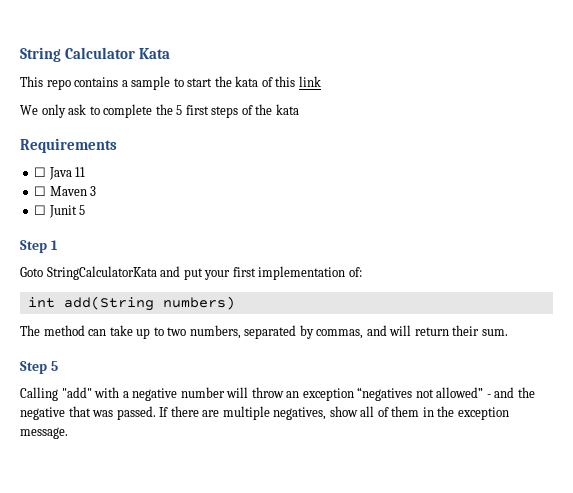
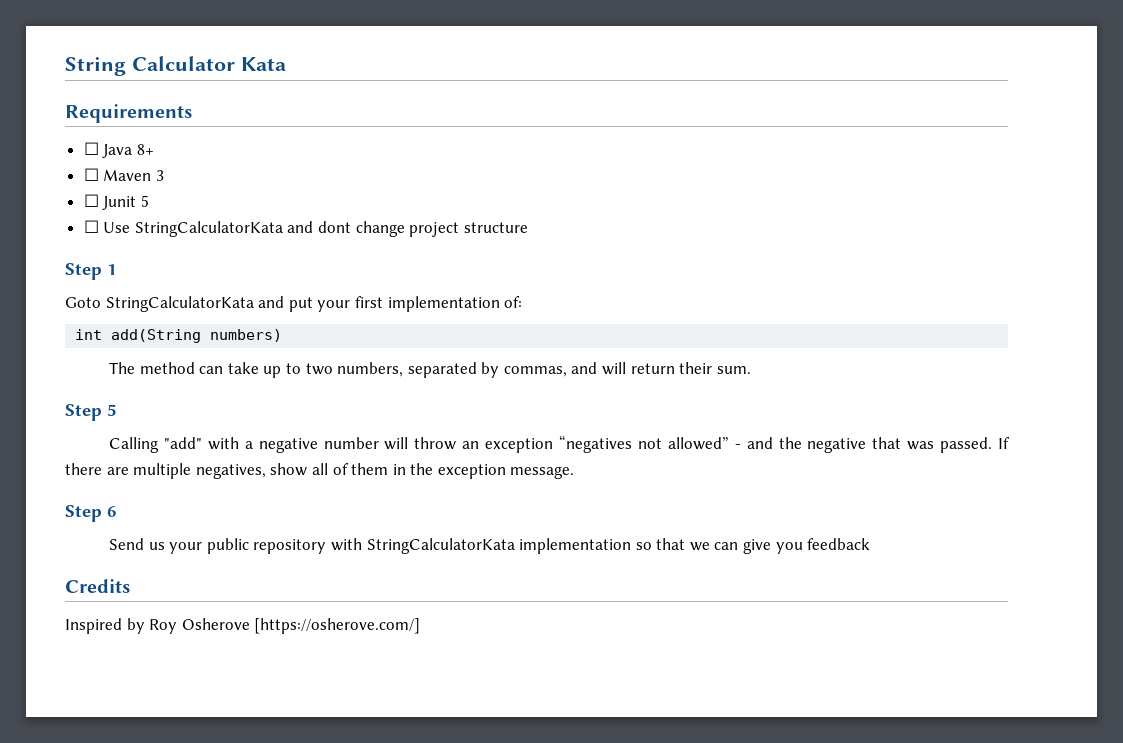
[20,76,321,90] [20,104,299,118] // This repo contains a sample to start the kata of this link // We only ask to complete the 5 first steps of the kata -> (286, 64) none
[75,167,86,177] 11 -> [136,144,154,155] 8+
(86, 210) none -> [83,220,528,237] // ☐ Use StringCalculatorKata and dont change project structure
(68, 433) none -> [65,505,117,522] [109,538,871,554] [65,579,130,593] [65,618,421,634] // Step 6 // Send us your public repository with StringCalculatorKata implementation so that we can give you feedback // Credits // Inspired by Roy Osherove [https://osherove.com/]

